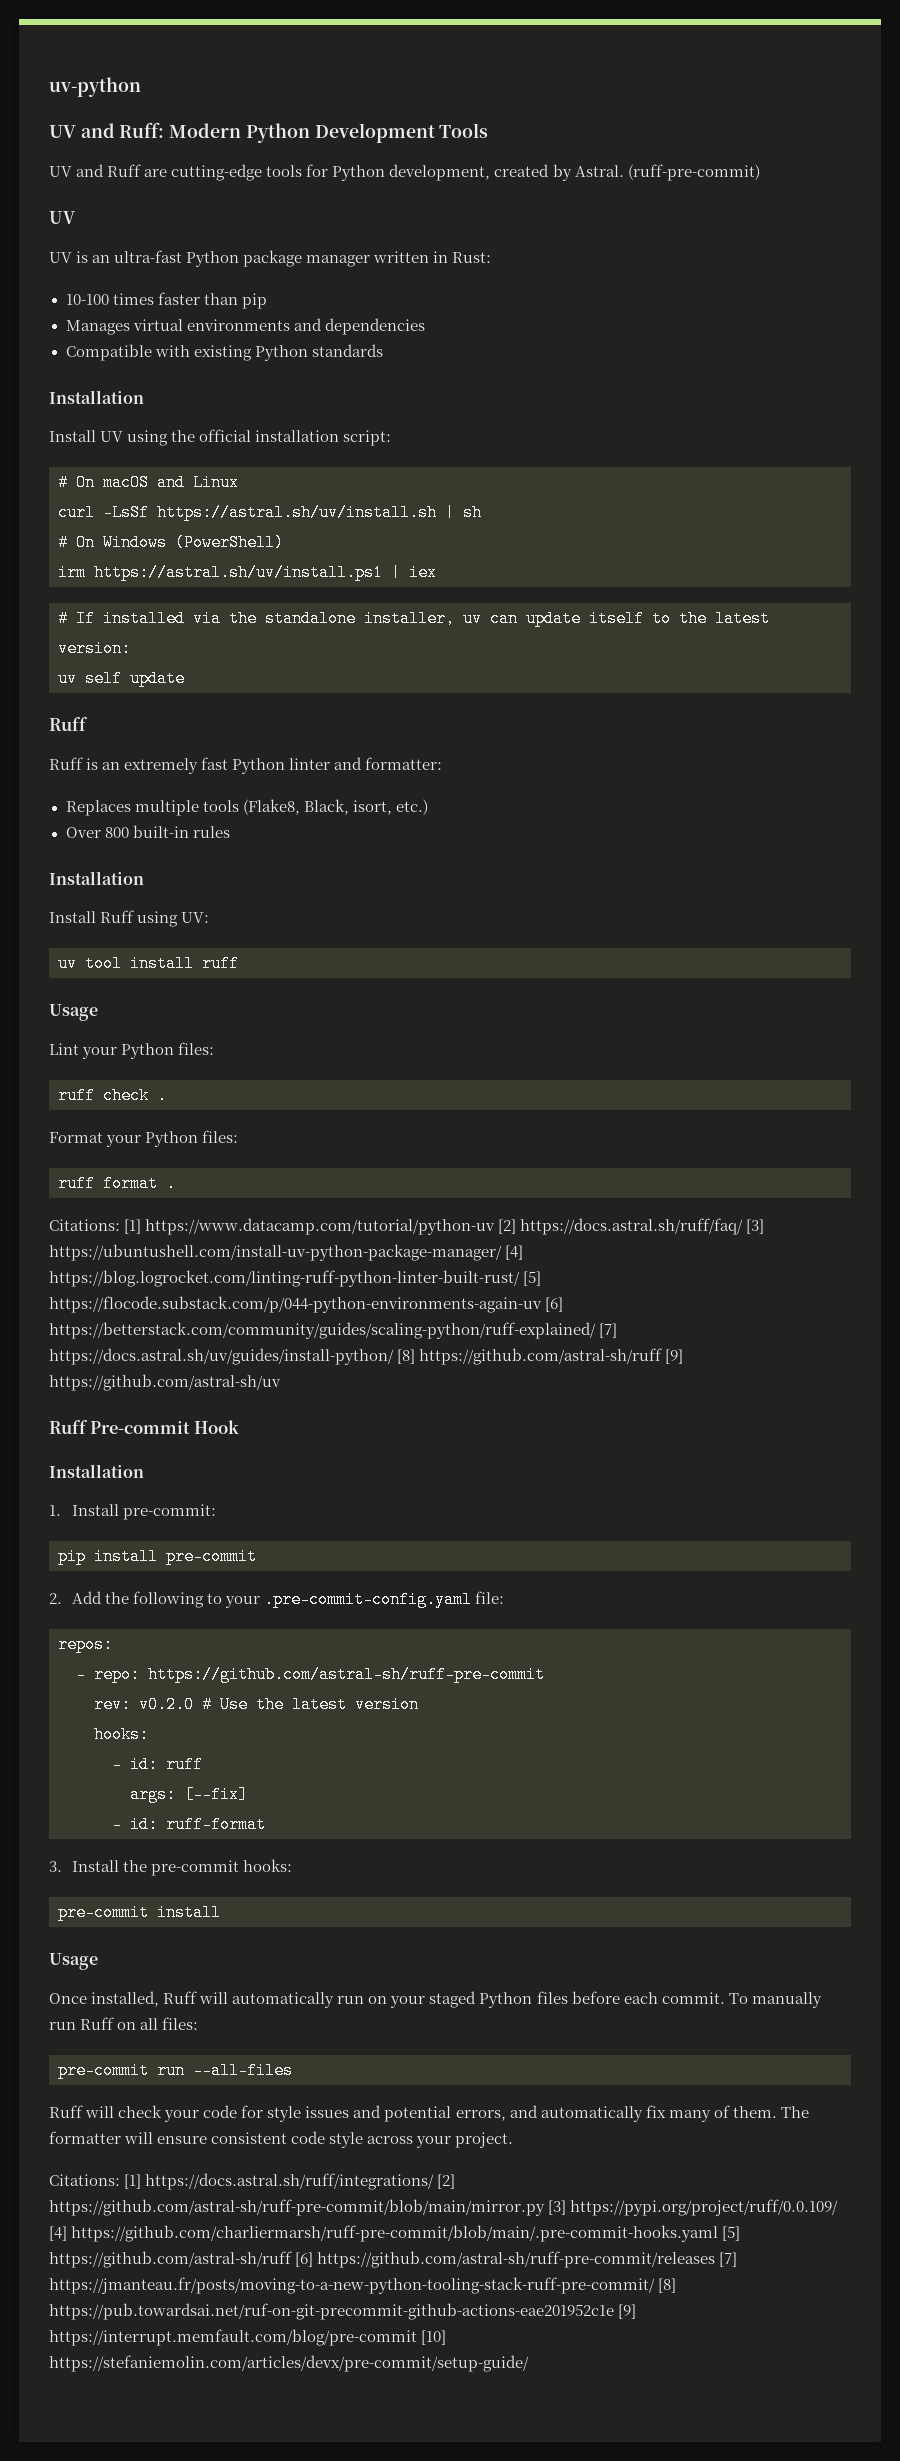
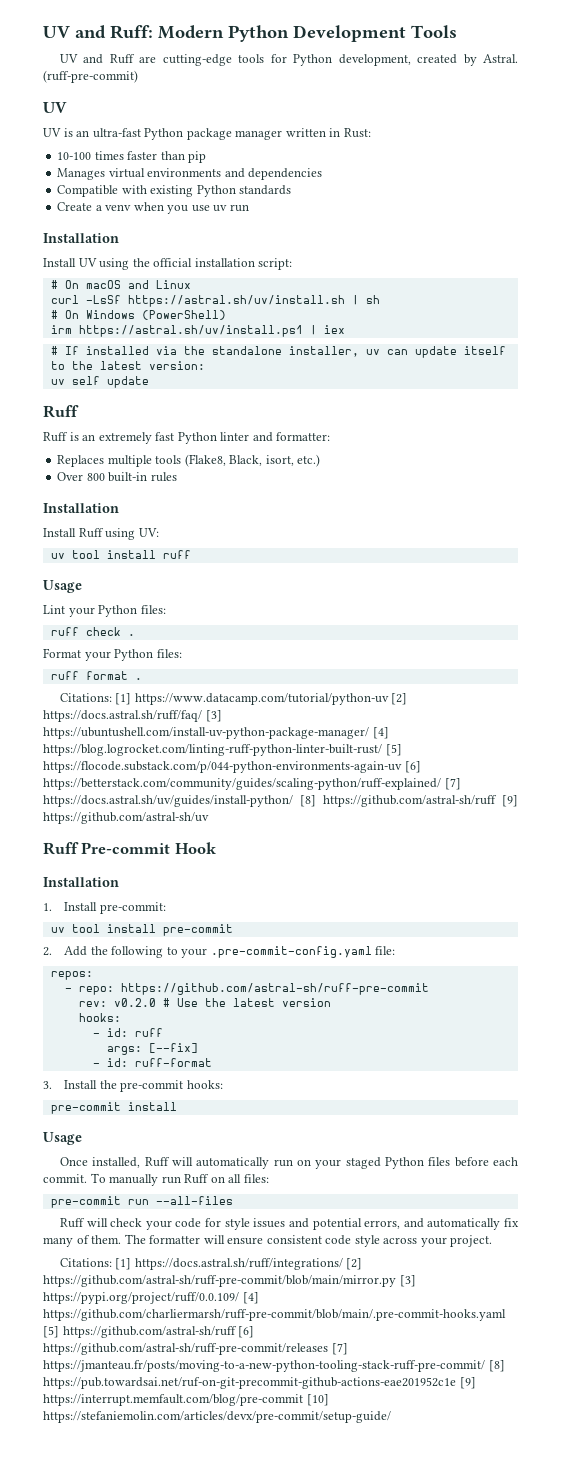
[49,77,141,97] uv-python // -> (43, 32) none
(383, 350) none -> [57,202,249,214] // Create a venv when you use uv run
[58,1548,86,1565] pip -> [50,924,100,933] uv tool

